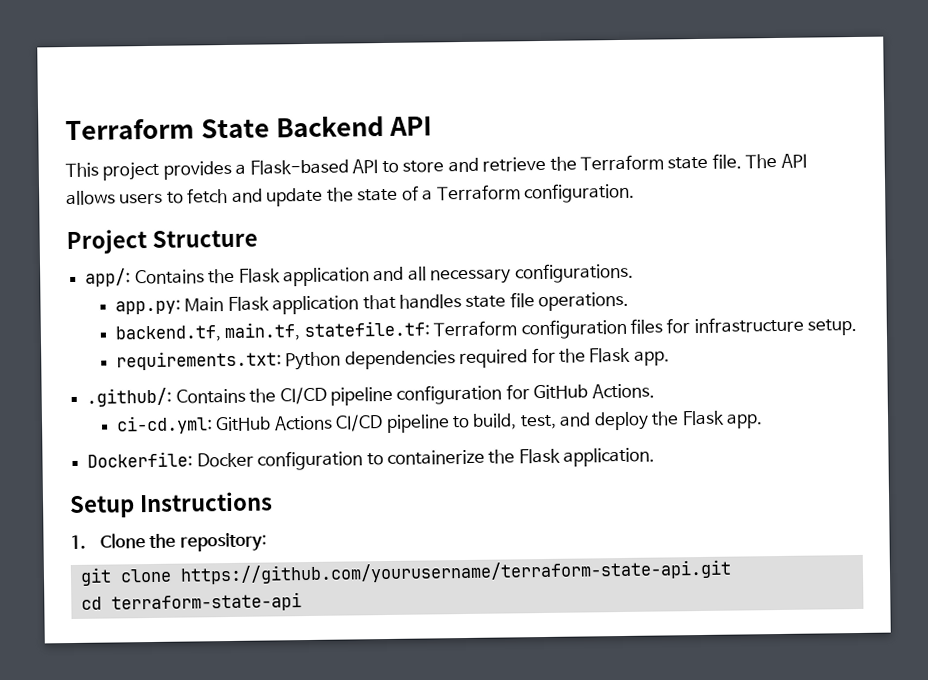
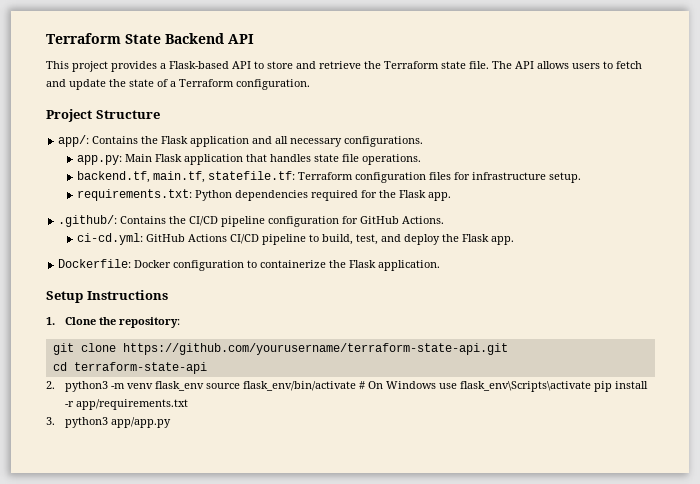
(302, 602) none -> [46,381,648,392] [64,399,188,410] [46,417,171,428] // 2. python3 -m venv flask_env source flask_env/bin/activate # On Windows use flask_env\Scripts\activate pip install -r app/requirements.txt // 3. python3 app/app.py

